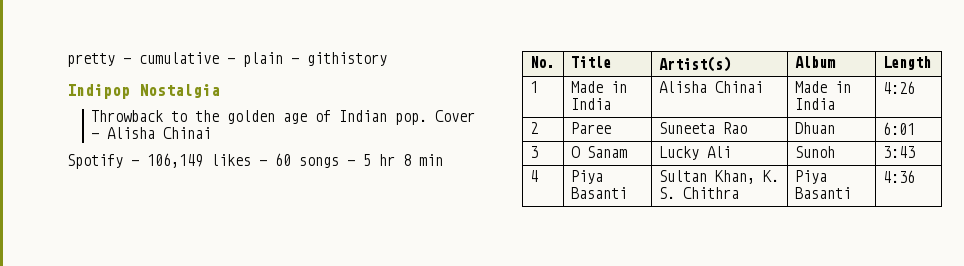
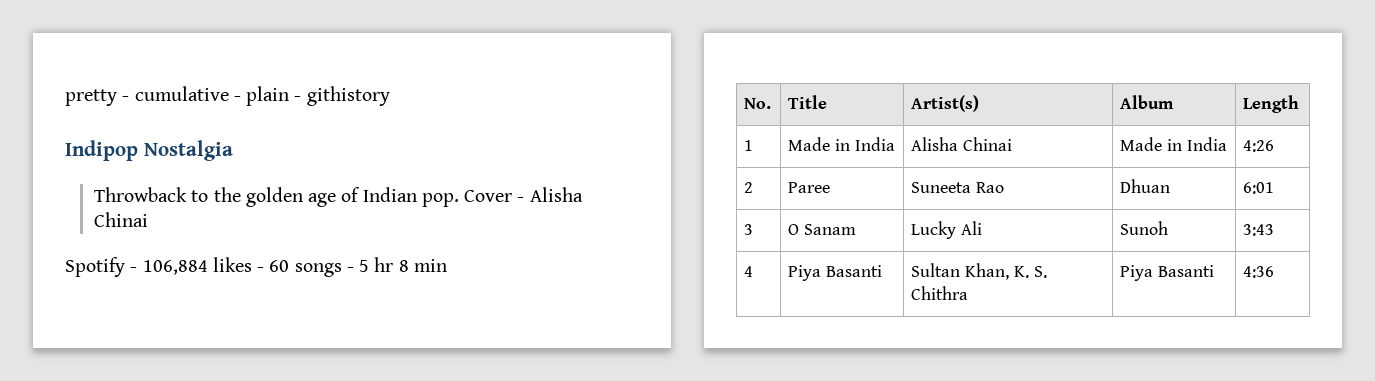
[147,153,203,168] 106,149 -> [142,260,208,275] 106,884

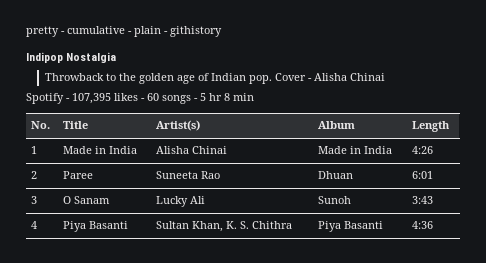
[142,260,208,275] 106,884 -> [72,93,111,104] 107,395

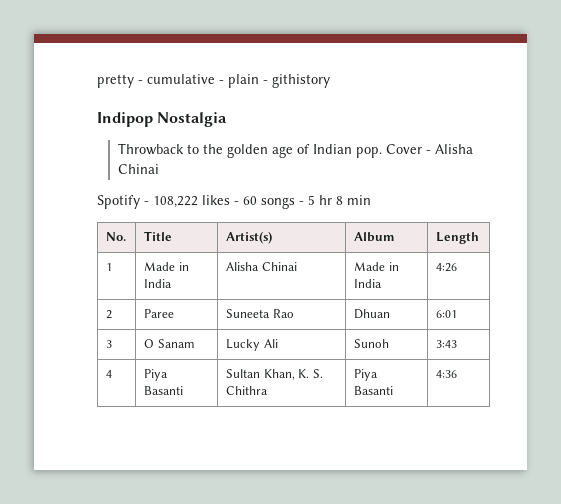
[72,93,111,104] 107,395 -> [153,196,198,208] 108,222

